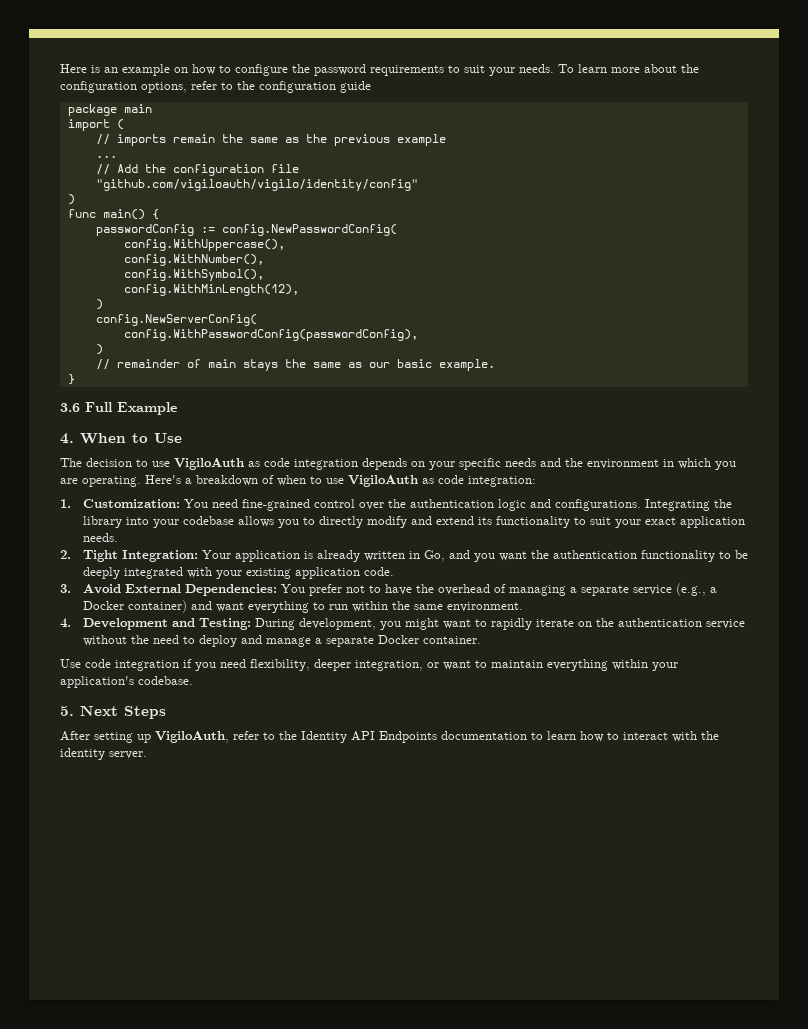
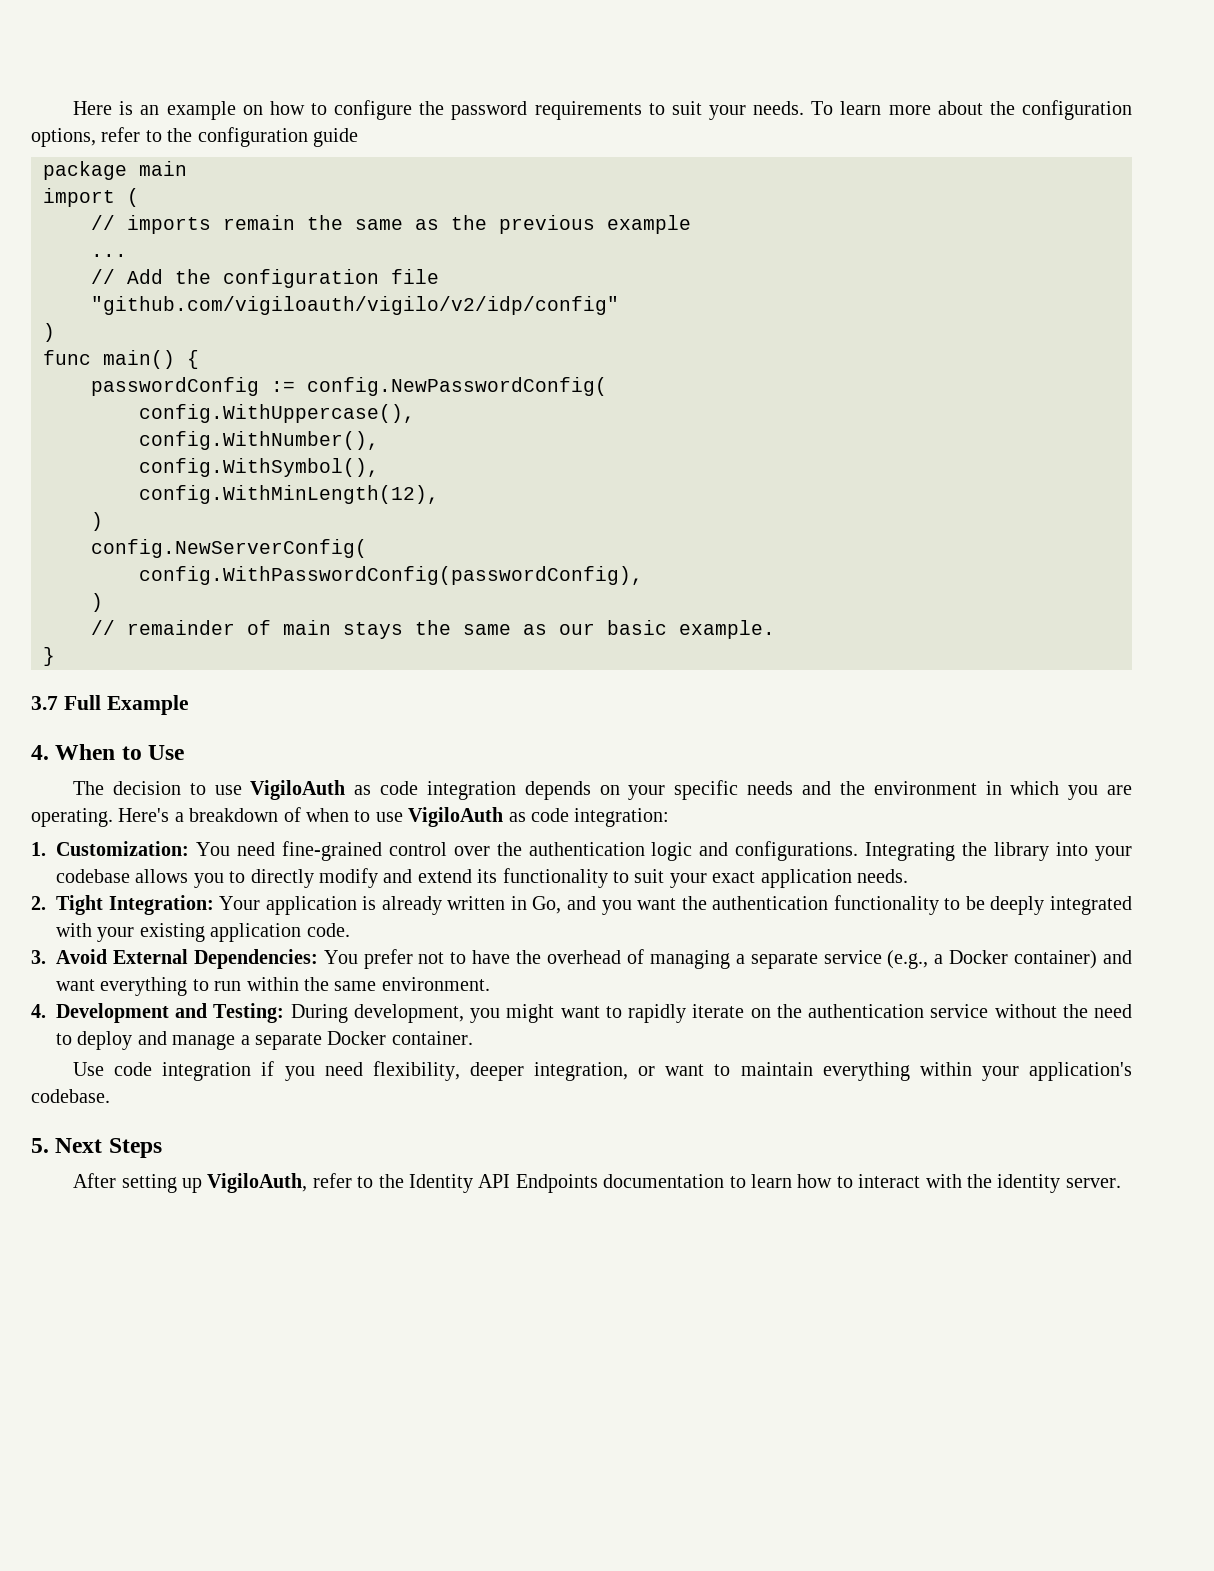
[95,179,418,191] "github.com/vigiloauth/vigilo/identity/config" -> [91,296,619,315] "github.com/vigiloauth/vigilo/v2/idp/config"
[60,403,80,412] 3.6 -> [31,696,58,710] 3.7

